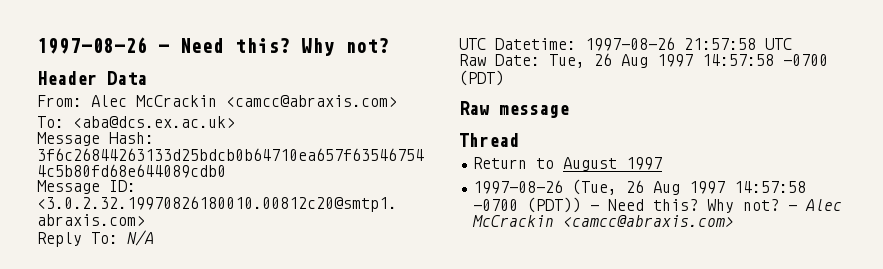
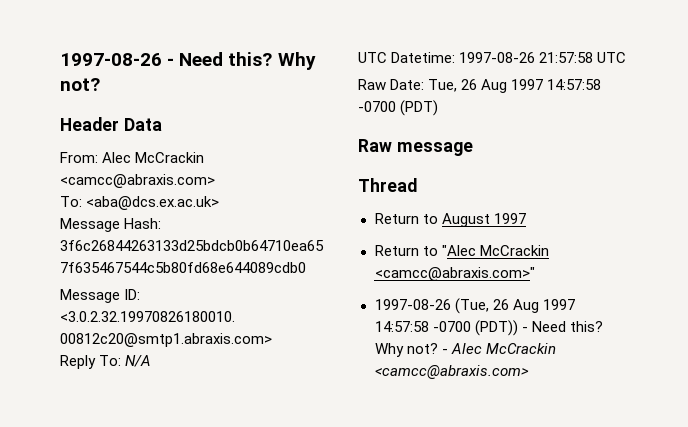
(663, 163) none -> [374,245,549,256] [374,267,535,281] // Return to "Alec McCrackin <camcc@abraxis.com>"

